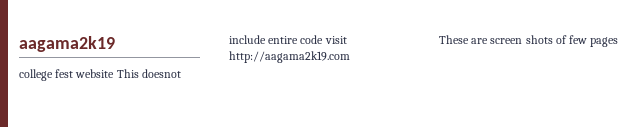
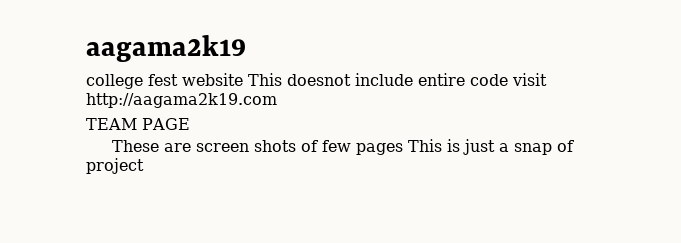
(350, 57) none -> [86,118,190,130] // TEAM PAGE
(619, 42) none -> [408,139,575,155] [86,158,144,174] This is just a snap of project

